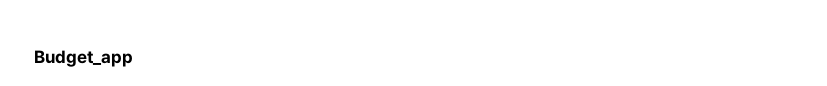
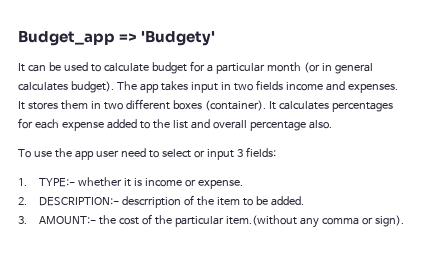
(133, 58) none -> [119,30,216,46] [18,61,373,74] [18,80,398,93] [18,99,393,112] [18,118,332,131] [18,147,276,160] [18,177,244,189] [18,195,305,208] [18,214,404,228] => 'Budgety' // It can be used to calculate budget for a particular month (or in general calculates budget). The app takes input in two fields income and expenses. It stores them in two different boxes (container). It calculates percentages for each expense added to the list and overall percentage also. // To use the app user need to select or input 3 fields: // 1. TYPE:- whether it is income or expense. // 2. DESCRIPTION:- descrription of the item to be added. // 3. AMOUNT:- the cost of the particular item.(without any comma or sign).

